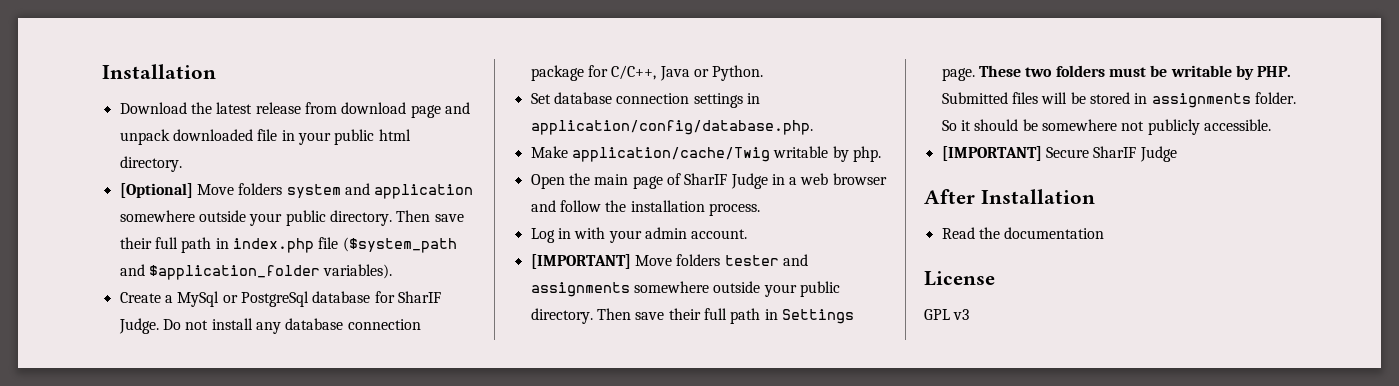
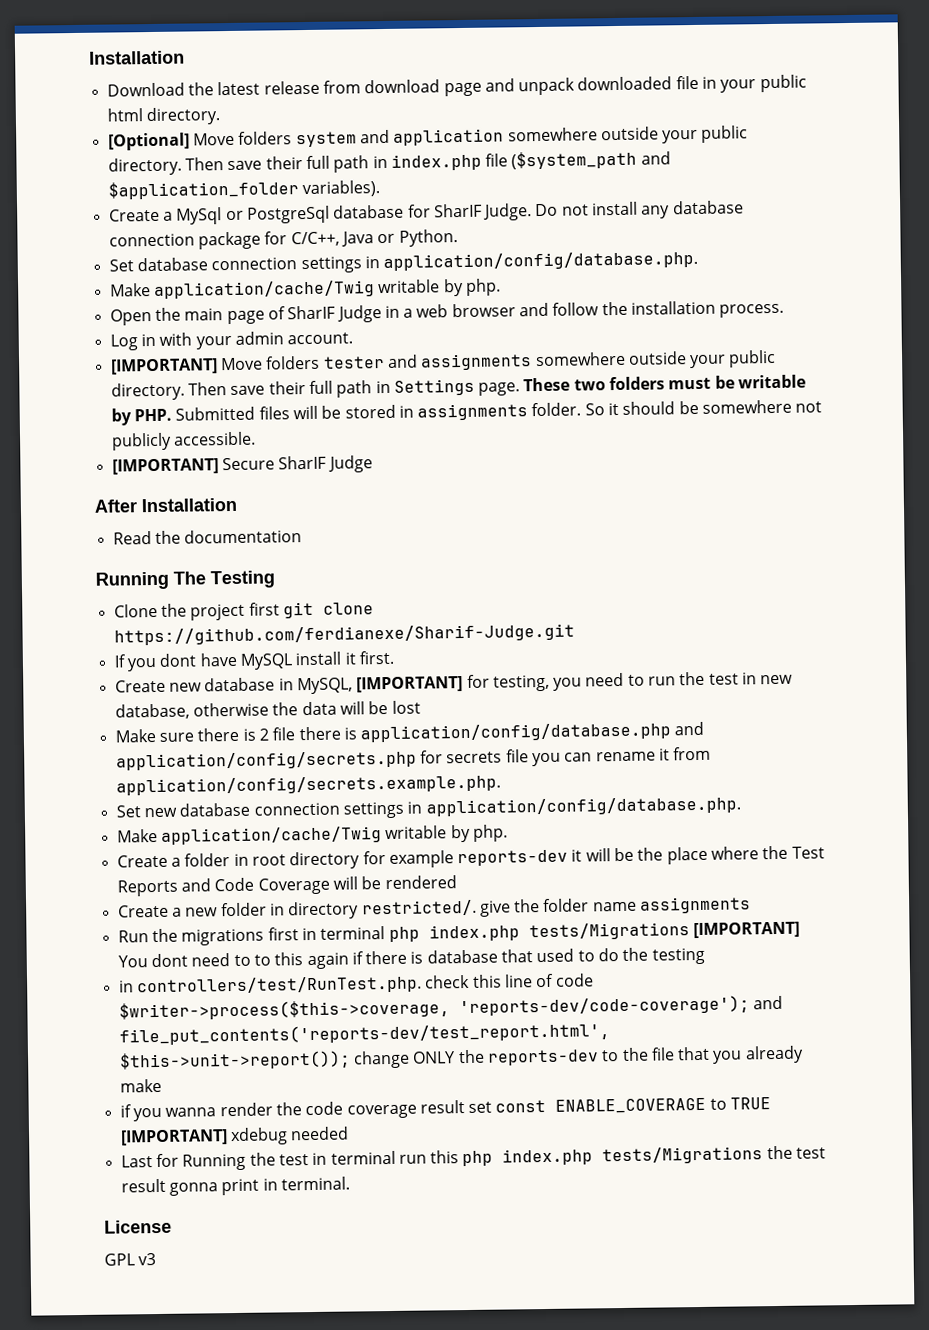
(1105, 233) none -> [95,570,275,590] [113,601,374,621] [113,623,575,646] [113,650,394,672] [114,671,794,695] [114,700,421,720] [114,721,705,743] [115,746,712,771] [115,774,501,796] [115,796,741,819] [116,824,508,845] [116,845,825,870] [116,875,457,897] [117,896,752,920] [117,921,800,946] [117,947,705,970] [118,973,594,996] [118,995,783,1021] [118,1022,610,1046] [118,1045,804,1071] [119,1078,162,1093] [119,1097,772,1122] [119,1126,350,1146] [120,1145,827,1171] [120,1176,350,1196] // Running The Testing // Clone the project first git clone https://github.com/ferdianexe/Sharif-Judge.git // If you dont have MySQL install it first. // Create new database in MySQL, [IMPORTANT] for testing, you need to run the test in new database, otherwise the data will be lost // Make sure there is 2 file there is application/config/database.php and application/config/secrets.php for secrets file you can rename it from application/config/secrets.example.php. // Set new database connection settings in application/config/database.php. // Make application/cache/Twig writable by php. // Create a folder in root directory for example reports-dev it will be the place where the Test Reports and Code Coverage will be rendered // Create a new folder in directory restricted/. give the folder name assignments // Run the migrations first in terminal php index.php tests/Migrations [IMPORTANT] You dont need to to this again if there is database that used to do the testing // in controllers/test/RunTest.php. check this line of code $writer->process($this->coverage, 'reports-dev/code-coverage'); and file_put_contents('reports-dev/test_report.html', $this->unit->report()); change ONLY the reports-dev to the file that you already make // if you wanna render the code coverage result set const ENABLE_COVERAGE to TRUE [IMPORTANT] xdebug needed // Last for Running the test in terminal run this php index.php tests/Migrations the test result gonna print in terminal.

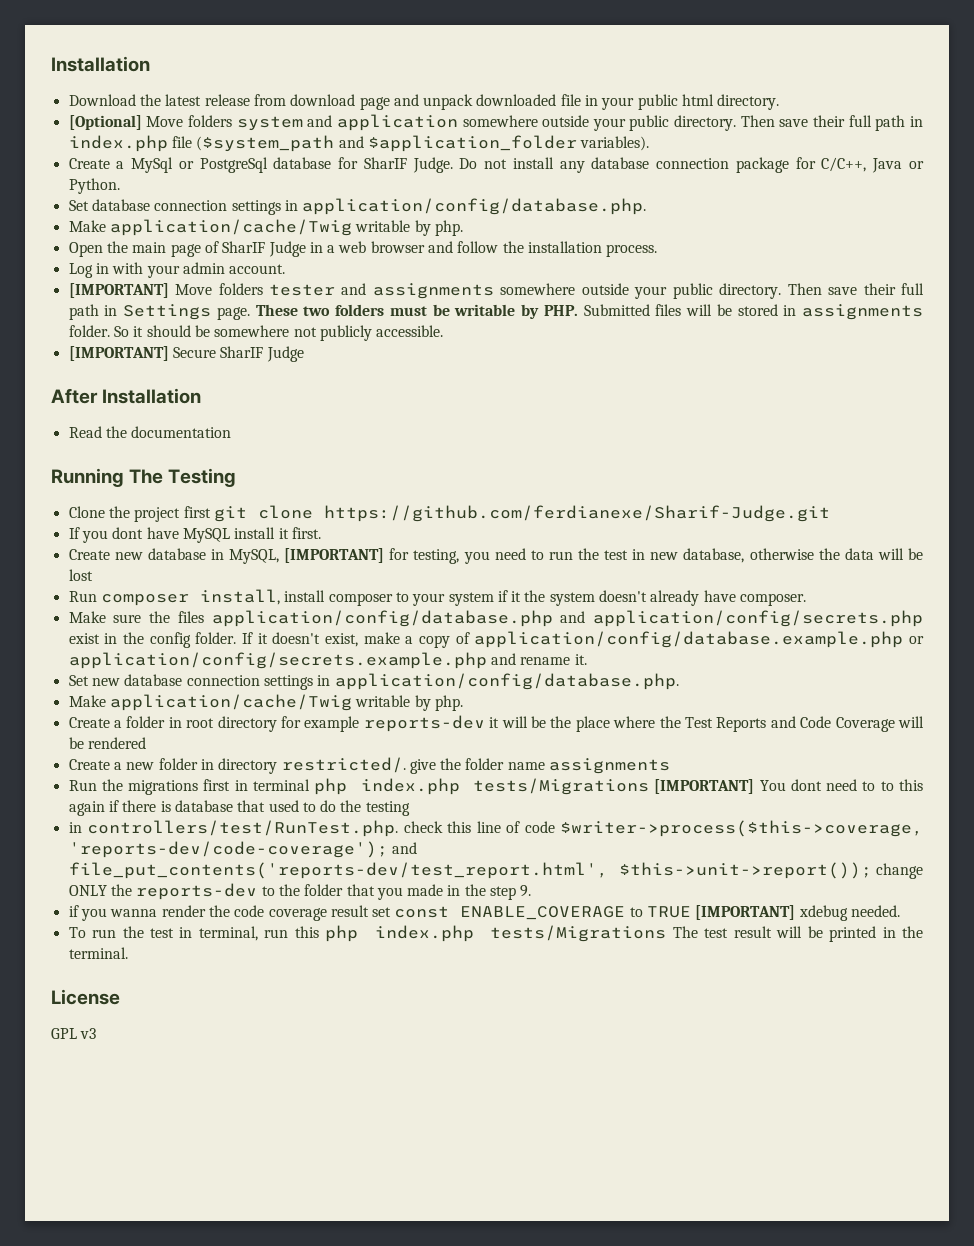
[114,721,705,743] [115,746,712,771] [115,774,501,796] Make sure there is 2 file there is application/config/database.php and application/config/secrets.php for secrets file you can rename it from application/config/secrets.example.php. -> [68,589,807,606] [68,610,923,627] [68,631,924,648] [68,652,587,669] Run composer install, install composer to your system if it the system doesn't already have composer. // Make sure the files application/config/database.php and application/config/secrets.php exist in the config folder. If it doesn't exist, make a copy of application/config/database.example.php or application/config/secrets.example.php and rename it.
[650,1047,675,1061] file -> [304,884,344,896] folder
[744,1045,804,1064] [119,1078,162,1093] already make -> [407,884,532,900] made in the step 9.
[290,1126,350,1141] [120,1150,396,1171] needed // Last for Running the test in terminal -> [851,905,901,917] [68,926,258,941] needed. // To run the test in terminal,
[766,1145,793,1160] the -> [672,926,698,938] The
[168,1178,278,1196] gonna print in -> [776,926,923,942] will be printed in the

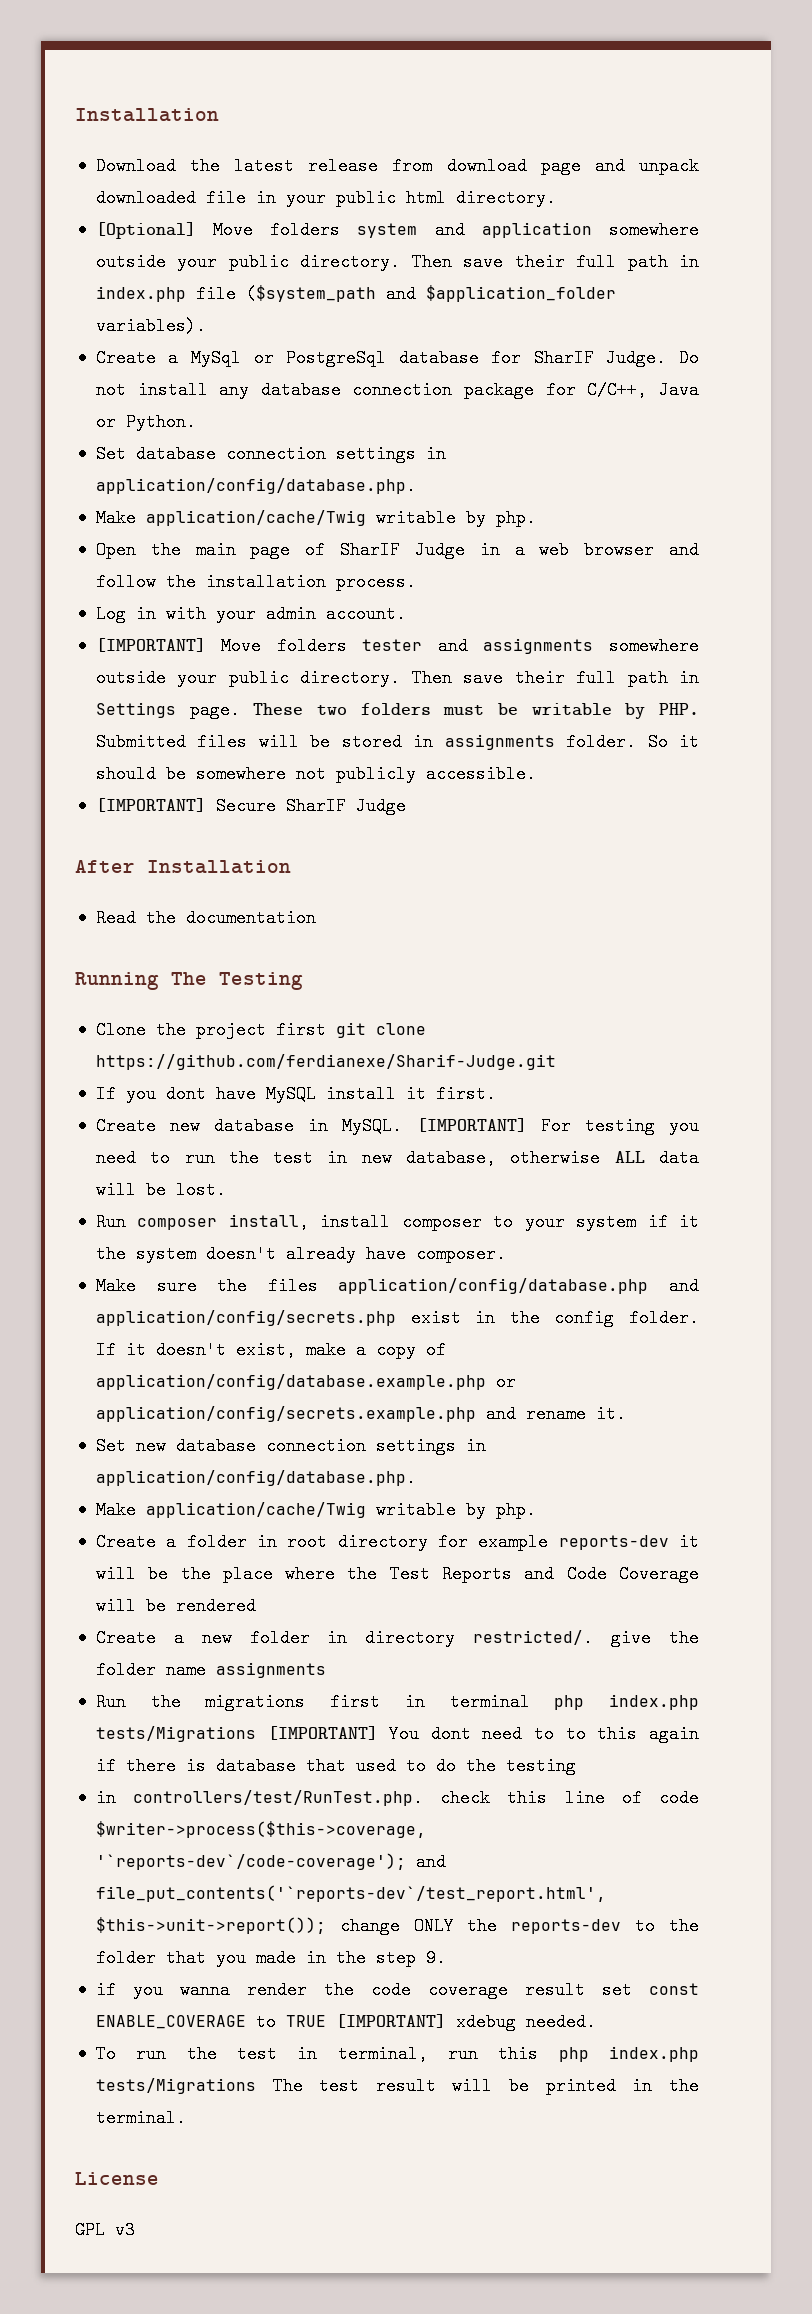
[229,548,460,564] MySQL, [IMPORTANT] for testing, -> [342,1117,655,1135] MySQL. [IMPORTANT] For testing
[818,548,840,560] the -> [614,1151,645,1163] ALL
[68,569,93,581] lost -> [175,1181,226,1199] lost.
[68,841,417,858] [68,862,608,879] 'reports-dev/code-coverage'); and file_put_contents('reports-dev/test_report.html', -> [95,1853,446,1871] [95,1885,606,1902] '`reports-dev`/code-coverage'); and file_put_contents('`reports-dev`/test_report.html',

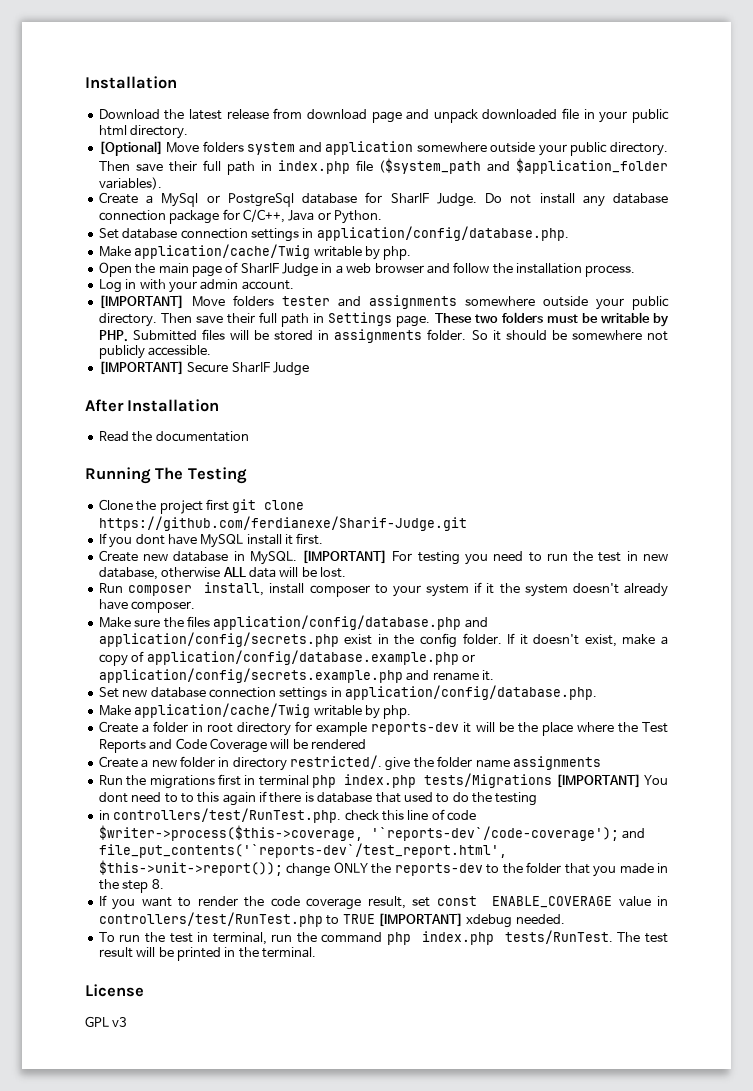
[425,1949,446,1967] [95,1981,230,1999] 9. // if you wanna -> [151,879,164,889] [98,895,192,910] 8. // If you want to
[524,1981,585,1999] result -> [367,896,406,909] result,
(246, 2022) none -> [618,896,669,907] [98,912,323,927] value in controllers/test/RunTest.php
[498,2045,699,2063] [95,2078,256,2094] this php index.php tests/Migrations -> [296,930,613,945] the command php index.php tests/RunTest.

